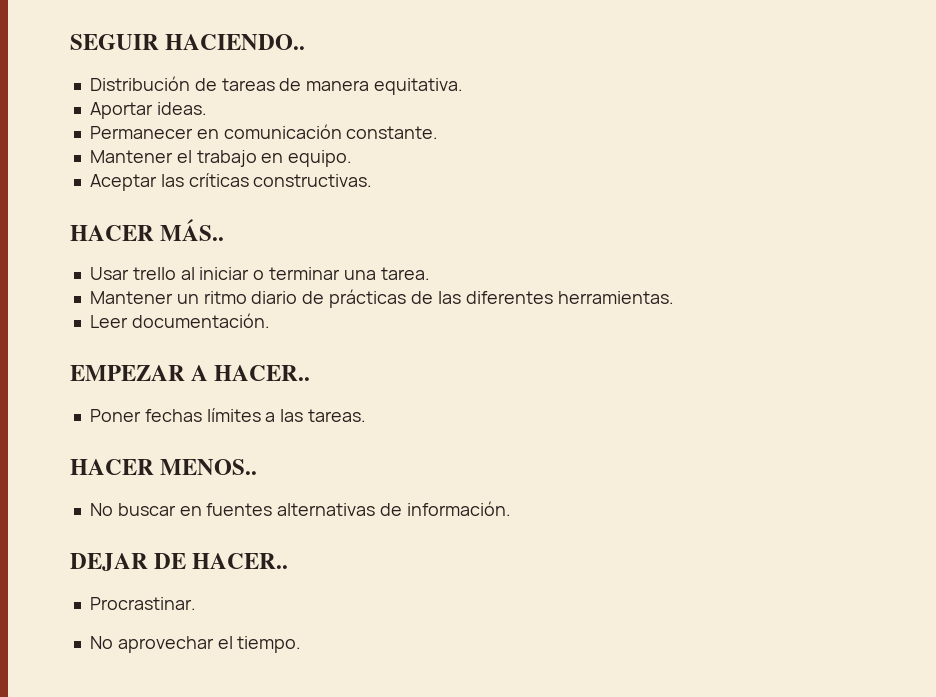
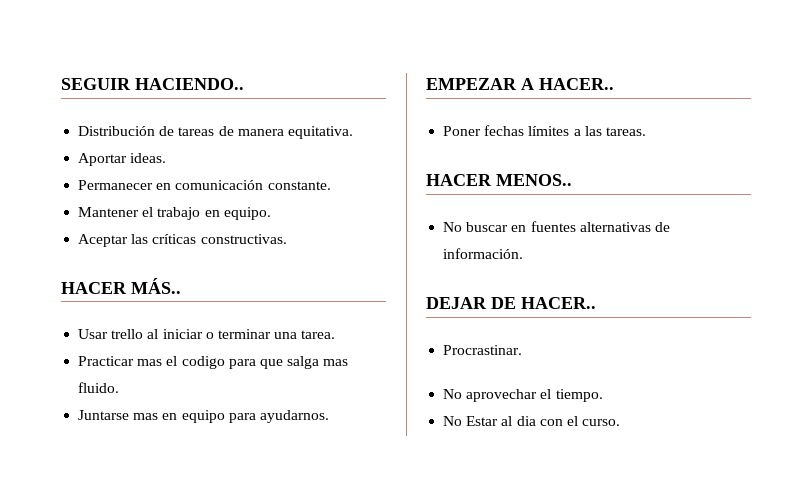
[89,289,674,308] [89,313,270,328] Mantener un ritmo diario de prácticas de las diferentes herramientas. // Leer documentación. -> [78,356,349,369] [78,382,120,393] [78,410,329,423] Practicar mas el codigo para que salga mas fluido. // Juntarse mas en equipo para ayudarnos.
(302, 644) none -> [443,416,621,426] // No Estar al dia con el curso.

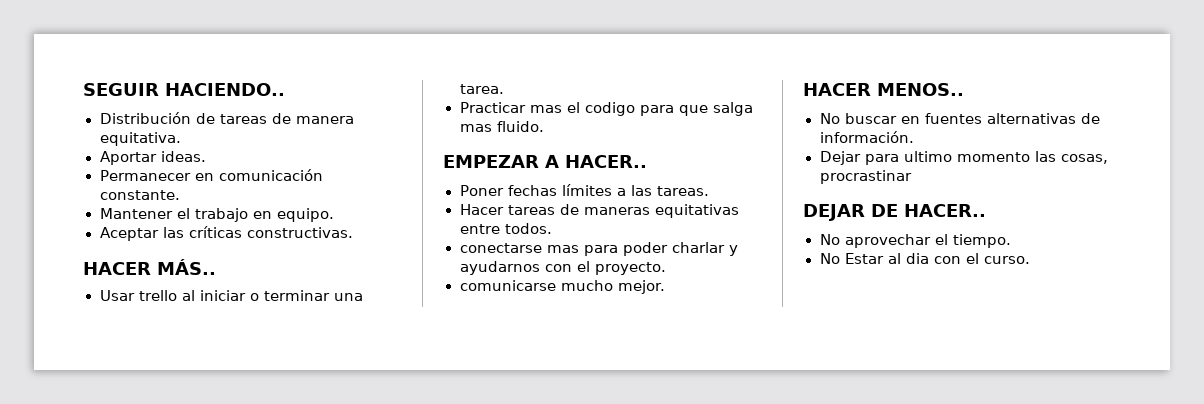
[78,410,329,423] // Juntarse mas en equipo para ayudarnos. -> (544, 126) none
(646, 131) none -> [459,204,739,218] [459,223,552,234] [459,242,738,256] [459,261,666,275] [459,280,666,294] // Hacer tareas de maneras equitativas entre todos. // conectarse mas para poder charlar y ayudarnos con el proyecto. // comunicarse mucho mejor.
(524, 253) none -> [819,151,1108,165] [819,170,912,184] // Dejar para ultimo momento las cosas, procrastinar
[443,345,523,355] // Procrastinar. -> (986, 210) none

